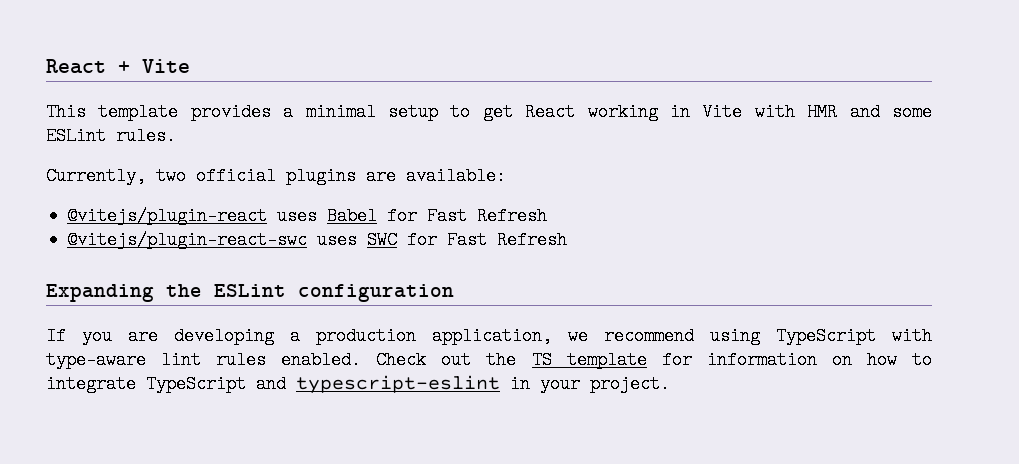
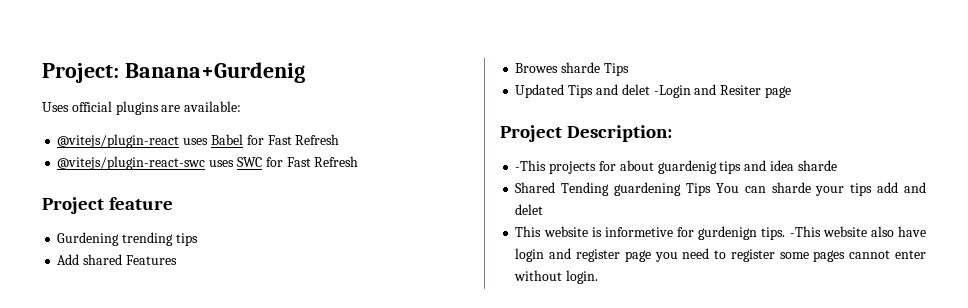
[46,59,190,74] [46,103,932,121] [46,127,176,145] [46,167,186,185] React + Vite // This template provides a minimal setup to get React working in Vite with HMR and some ESLint rules. // Currently, two -> [42,62,305,83] [42,102,69,112] Project: Banana+Gurdenig // Uses
[46,284,454,302] [46,327,932,345] [46,351,933,369] [46,375,670,394] Expanding the ESLint configuration // If you are developing a production application, we recommend using TypeScript with type-aware lint rules enabled. Check out the TS template for information on how to integrate TypeScript and typescript-eslint in your project. -> [42,197,174,214] [57,232,198,246] [57,254,177,265] [515,62,629,76] [515,84,791,98] [500,125,673,142] [515,160,837,174] [515,182,927,196] [515,204,544,215] [515,226,927,240] [515,248,926,262] [514,270,599,284] Project feature // Gurdening trending tips // Add shared Features // Browes sharde Tips // Updated Tips and delet -Login and Resiter page // Project Description: // -This projects for about guardenig tips and idea sharde // Shared Tending guardening Tips You can sharde your tips add and delet // This website is informetive for gurdenign tips. -This website also have login and register page you need to register some pages cannot enter without login.

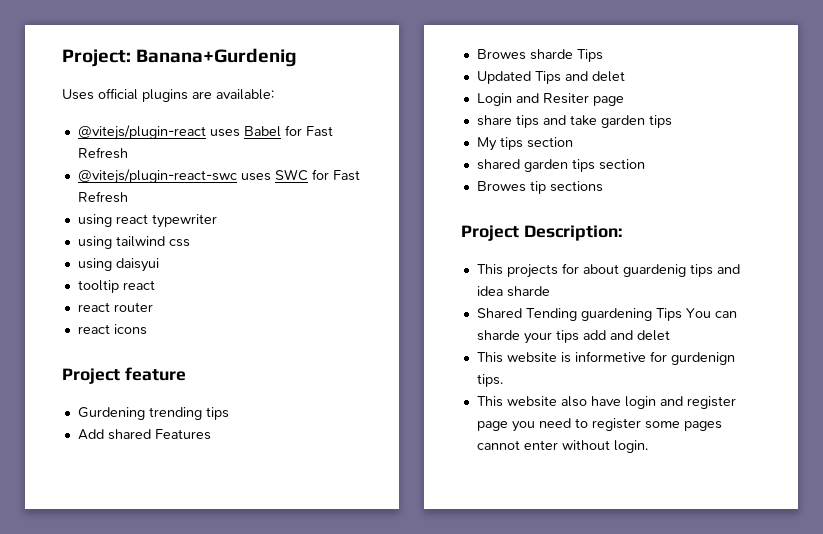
(359, 161) none -> [77,214,217,228] [77,236,190,249] [77,258,159,272] [77,280,155,293] [77,302,153,312] [77,324,147,335] // using react typewriter // using tailwind css // using daisyui // tooltip react // react router // react icons
[653,85,691,98] -Login -> [476,93,512,106] // Login
(791, 92) none -> [476,115,672,128] [476,137,573,151] [476,159,645,172] [476,181,603,194] // share tips and take garden tips // My tips section // shared garden tips section // Browes tip sections
[515,160,547,171] -This -> [476,264,503,275] This
[789,226,821,237] -This -> [476,396,503,407] // This

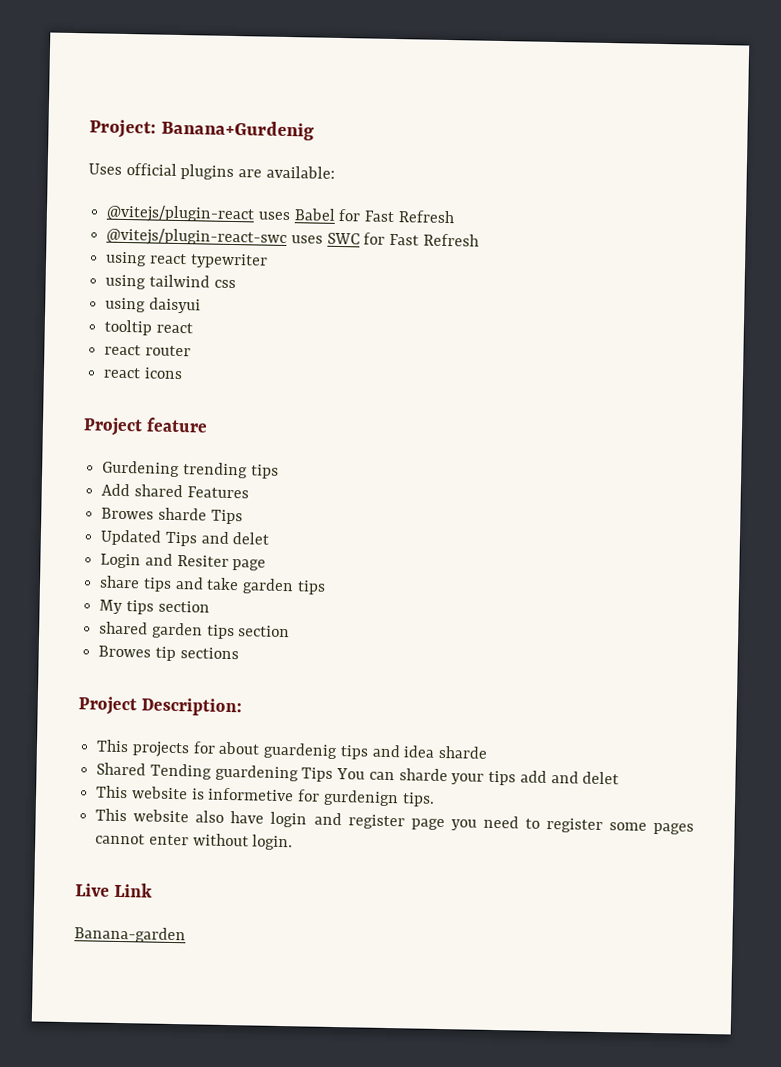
(648, 446) none -> [75,882,154,898] [74,926,186,944] // Live Link // Banana-garden

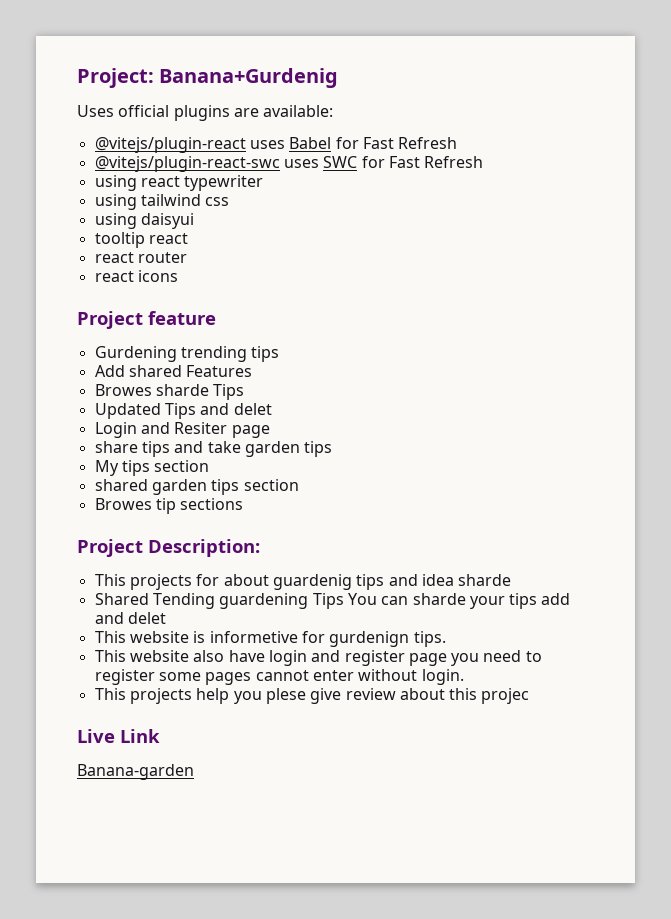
(294, 842) none -> [94,688,530,704] // This projects help you plese give review about this projec

